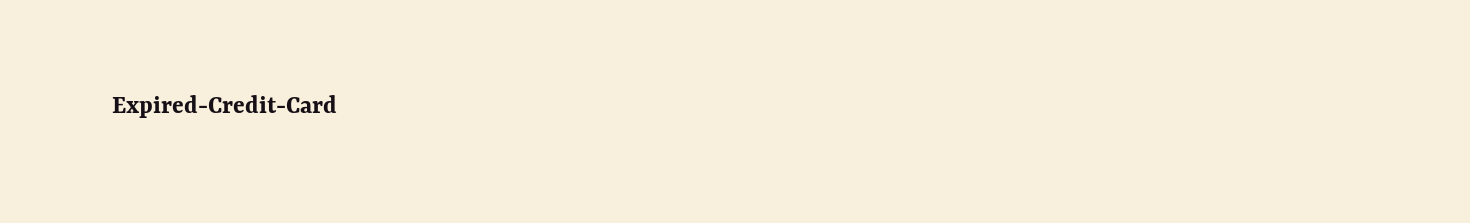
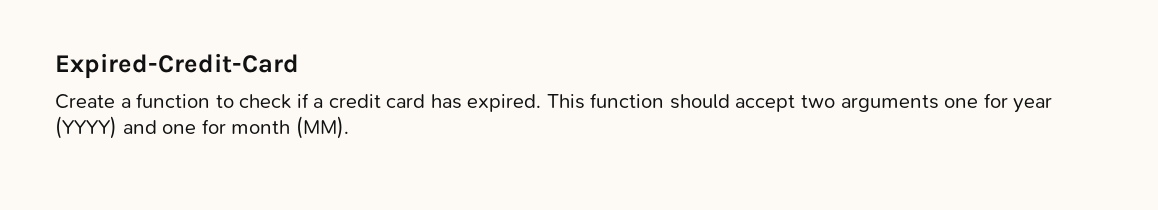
(337, 106) none -> [55,93,1053,113] [55,116,349,139] // Create a function to check if a credit card has expired. This function should accept two arguments one for year (YYYY) and one for month (MM).

